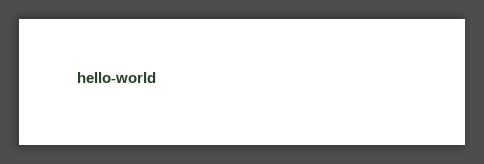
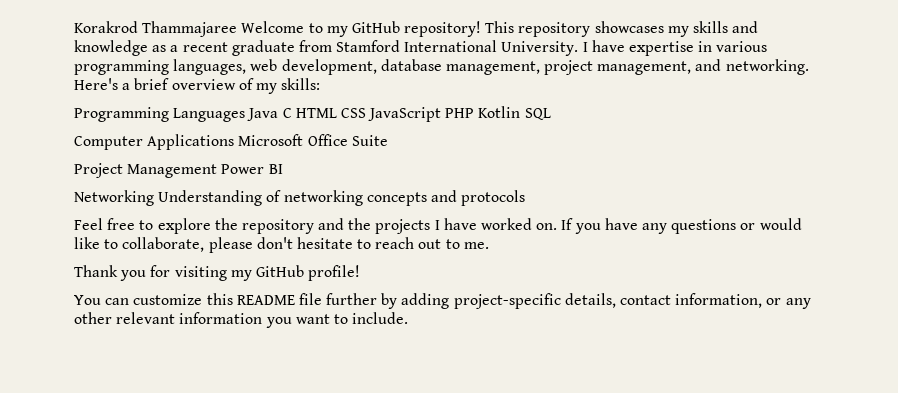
[77,72,156,83] hello-world -> [74,21,759,37] [74,40,768,56] [74,59,809,75] [74,78,321,94] [74,106,551,122] [74,134,388,150] [74,163,283,178] [74,190,526,206] [74,218,802,234] [74,237,489,253] [74,265,361,281] [74,293,811,309] [74,312,409,328] Korakrod Thammajaree Welcome to my GitHub repository! This repository showcases my skills and knowledge as a recent graduate from Stamford International University. I have expertise in various programming languages, web development, database management, project management, and networking. Here's a brief overview of my skills: // Programming Languages Java C HTML CSS JavaScript PHP Kotlin SQL // Computer Applications Microsoft Office Suite // Project Management Power BI // Networking Understanding of networking concepts and protocols // Feel free to explore the repository and the projects I have worked on. If you have any questions or would like to collaborate, please don't hesitate to reach out to me. // Thank you for visiting my GitHub profile! // You can customize this README file further by adding project-specific details, contact information, or any other relevant information you want to include.

